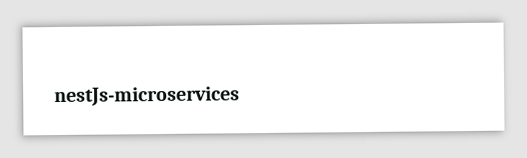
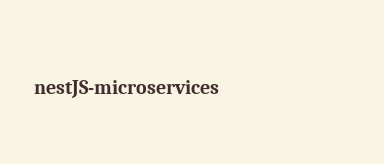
[54,86,240,107] nestJs-microservices -> [34,80,219,98] nestJS-microservices

